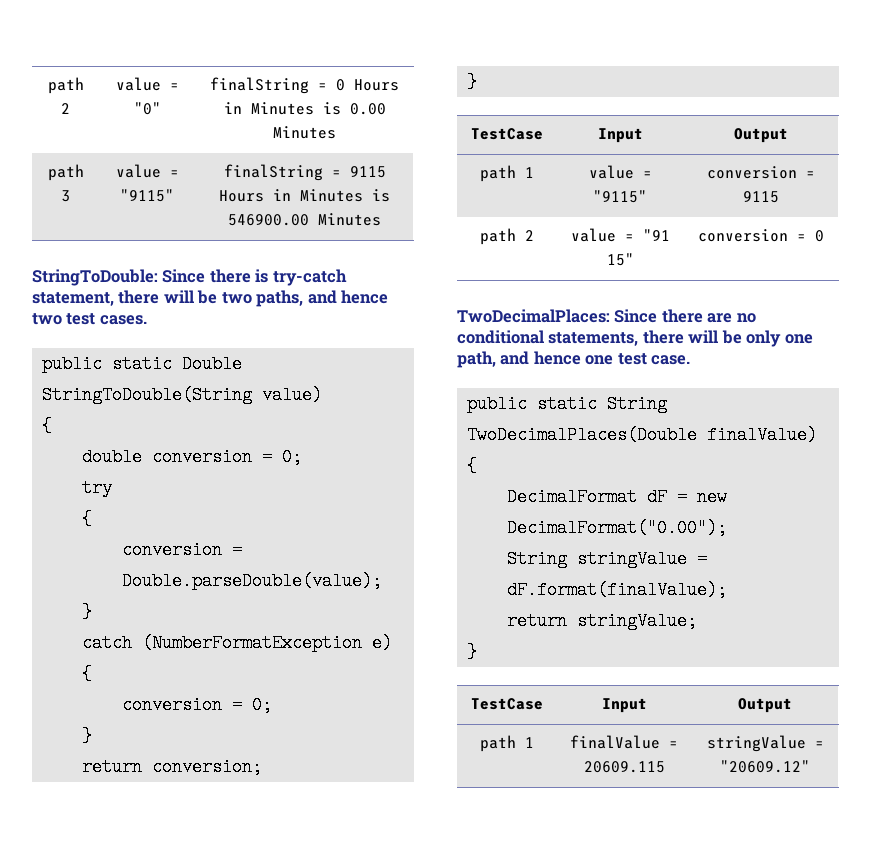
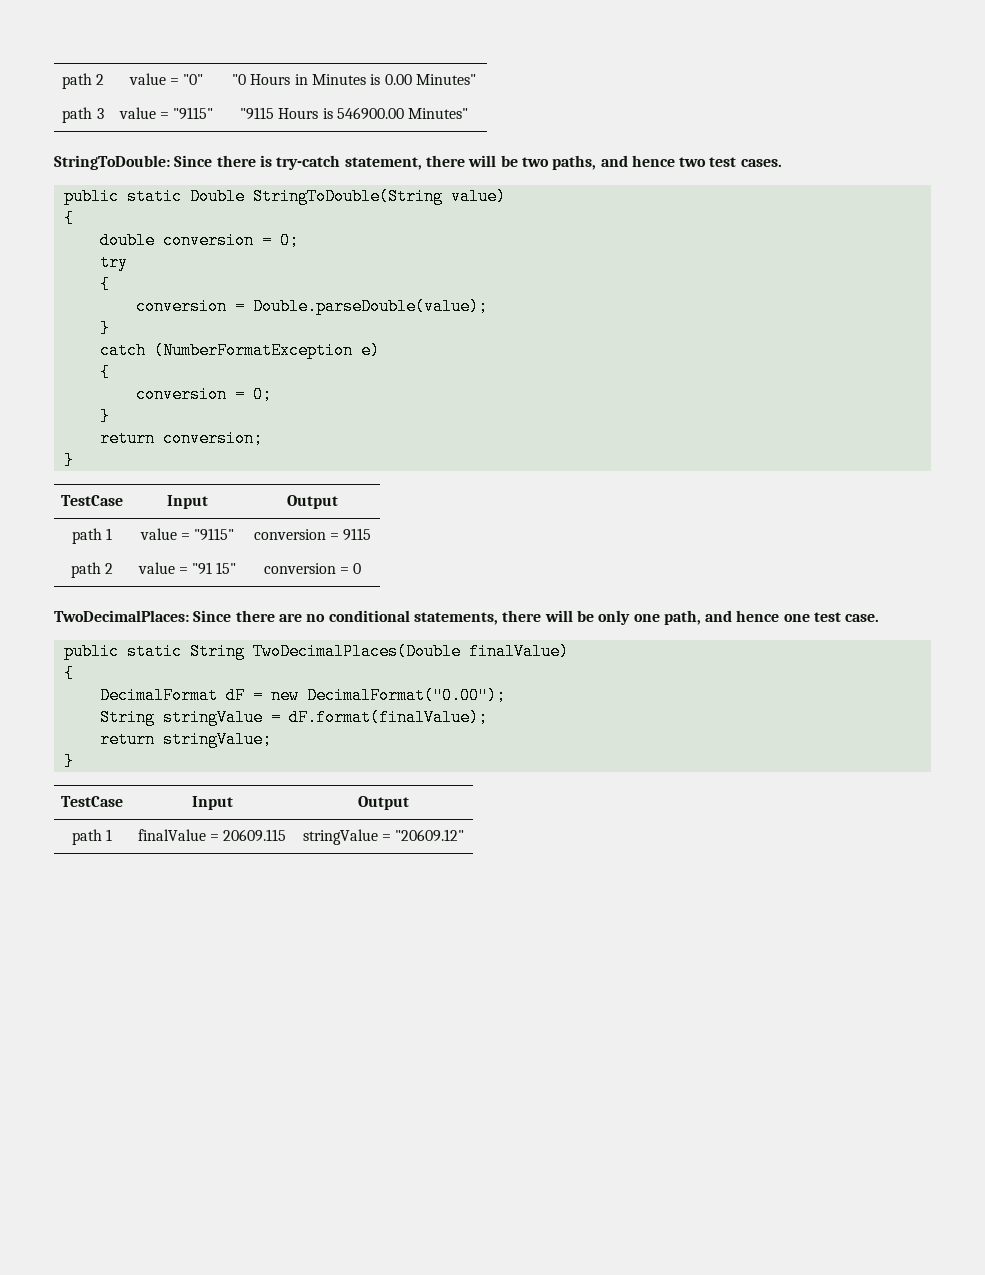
[210,77,345,94] finalString = 0 -> [232,74,247,85] "0
[273,126,336,139] Minutes -> [415,74,476,85] Minutes"
[223,164,386,181] [219,189,363,202] finalString = 9115 Hours in Minutes -> [239,107,319,120] "9115 Hours
[318,213,381,226] Minutes -> [408,108,469,119] Minutes"

